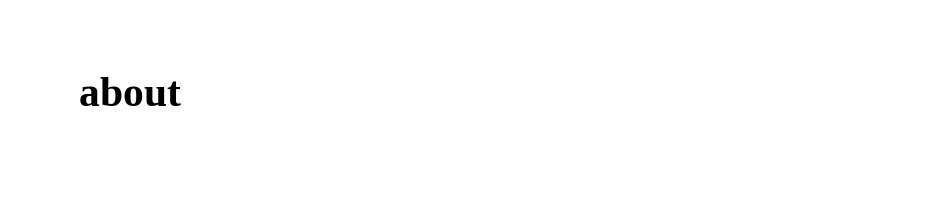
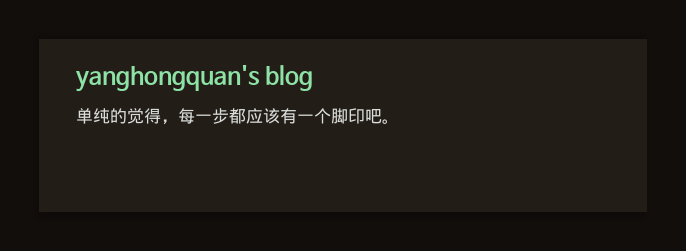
[79,77,181,106] about -> [75,65,314,92] [76,108,399,125] yanghongquan's blog // 单纯的觉得，每一步都应该有一个脚印吧。

